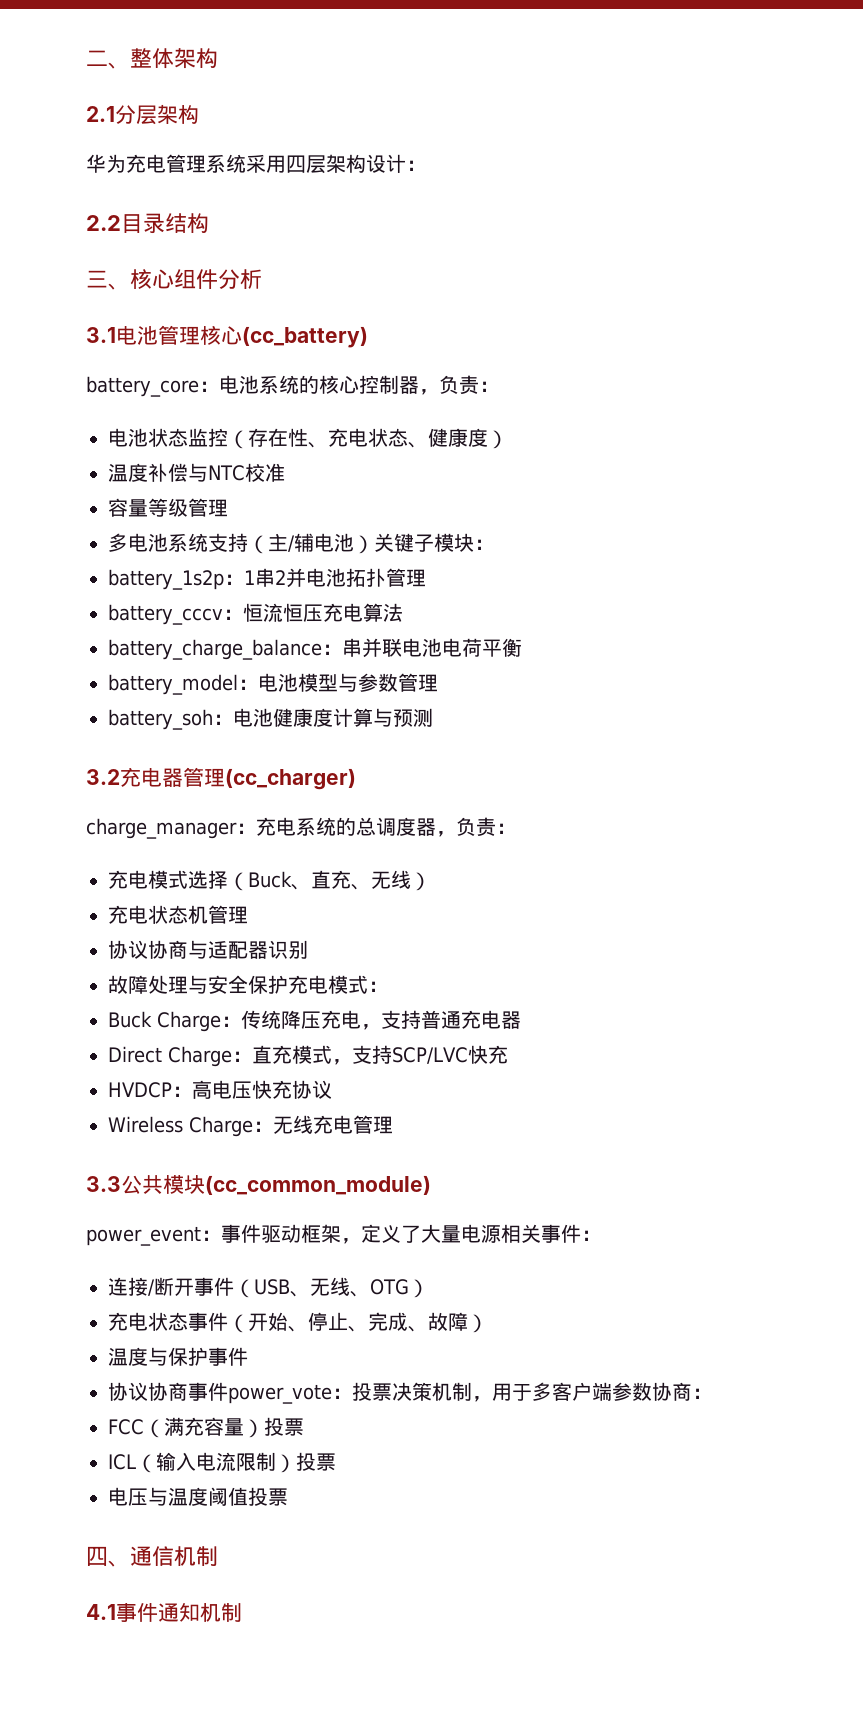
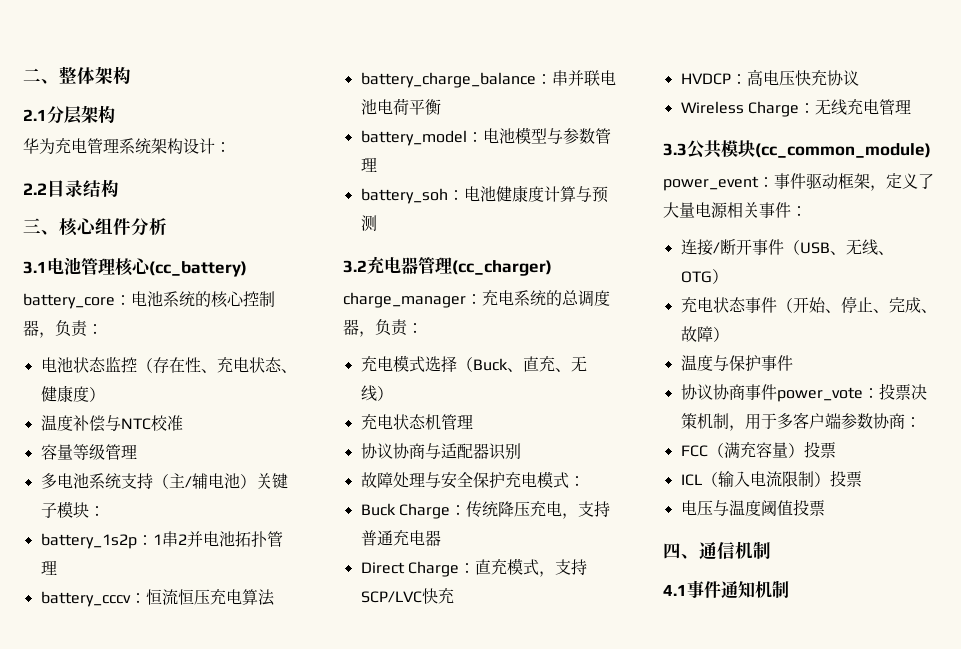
[246,154,326,174] 采用四层 -> (151, 146) none

